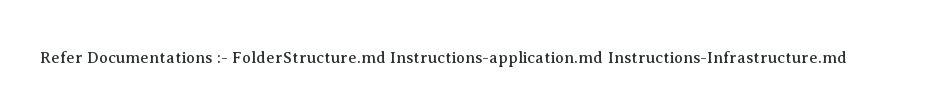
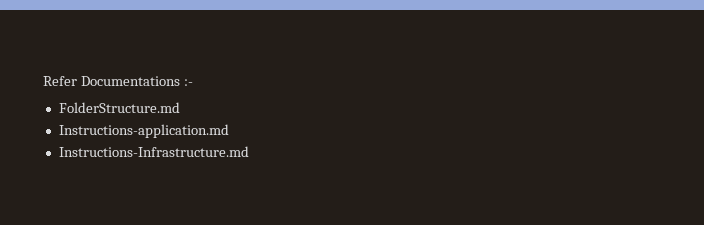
(228, 59) none -> (193, 82) //
(386, 57) none -> (180, 107) //
(604, 59) none -> (229, 131) //

